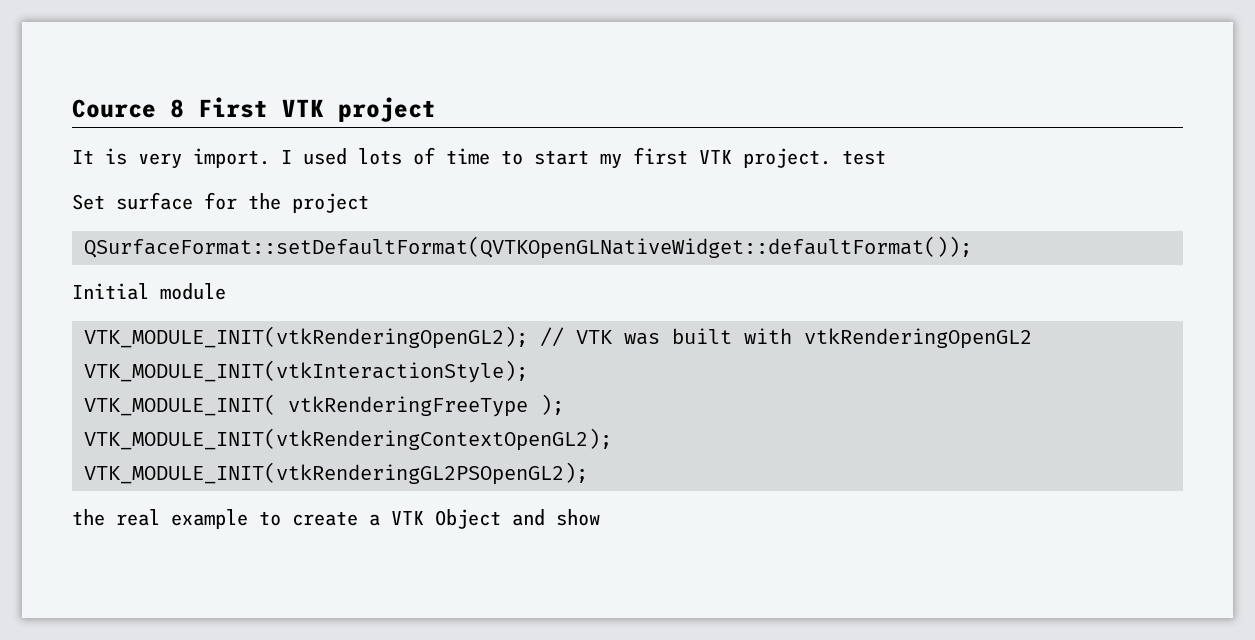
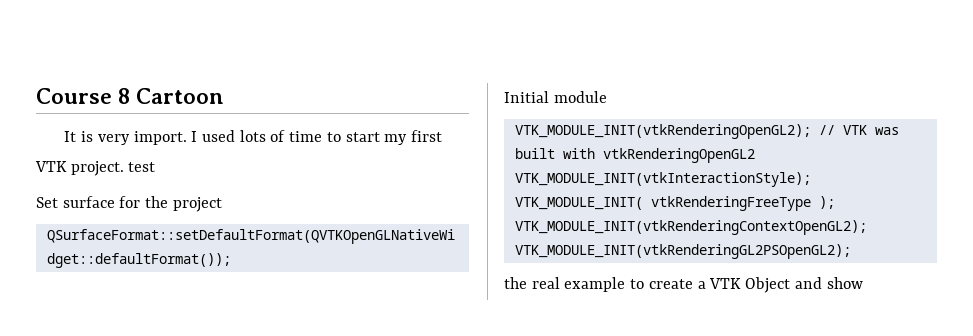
[72,97,436,122] Cource 8 First VTK project -> [36,88,225,104] Course 8 Cartoon

